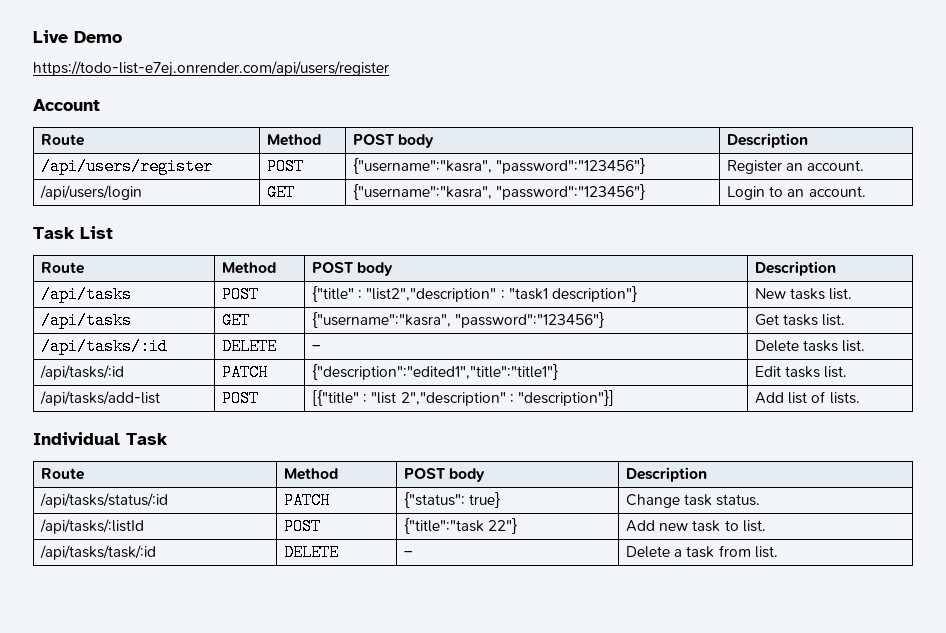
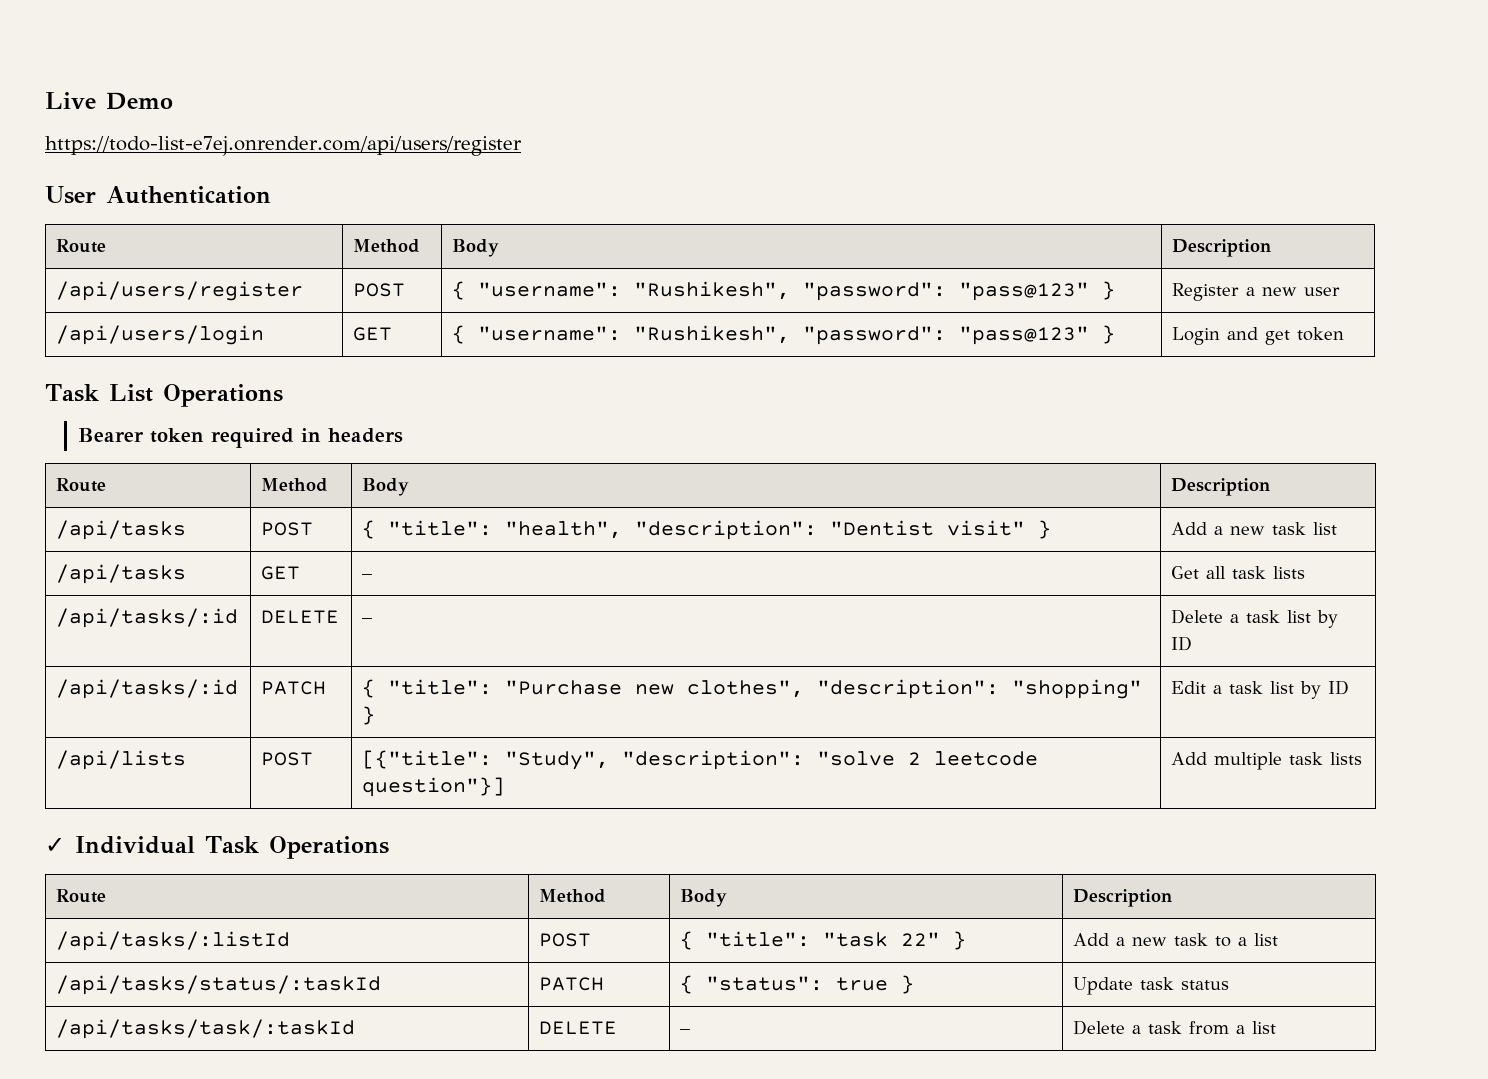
[33,99,100,111] [41,134,85,146] [267,134,322,146] [353,134,435,148] Account // Route | Method | POST body -> [45,186,271,204] [56,239,107,253] [353,239,421,253] [452,239,500,257] User Authentication // Route | Method | Body
[353,158,646,174] [727,160,865,174] [40,185,143,200] [267,184,296,201] [353,184,646,200] [727,186,866,200] [33,226,113,239] [41,262,85,274] [222,262,277,274] [312,262,394,276] {"username":"kasra", "password":"123456"} | Register an account. // /api/users/login | GET | {"username":"kasra", "password":"123456"} | Login to an account. // Task List // Route | Method | POST body -> [452,281,1116,301] [1172,283,1341,301] [56,325,265,345] [353,327,393,341] [452,325,1116,345] [1172,327,1345,345] [45,384,283,407] [77,428,403,448] [56,478,107,492] [261,478,329,492] [362,478,410,496] { "username": "Rushikesh", "password": "pass@123" } | Register a new user // /api/users/login | GET | { "username": "Rushikesh", "password": "pass@123" } | Login and get token // Task List Operations // Bearer token required in headers // Route | Method | Body
[312,286,637,302] [755,288,853,300] {"title" : "list2","description" : "task1 description"} | New tasks list. -> [362,520,1052,540] [1171,522,1338,535] { "title": "health", "description": "Dentist visit" } | Add a new task list
[312,312,605,328] {"username":"kasra", "password":"123456"} -> [362,574,373,579] –
[783,314,846,326] tasks list. -> [1206,566,1306,579] all task lists
[803,340,866,352] [40,365,125,380] [222,364,269,381] [312,364,559,380] [755,366,848,378] [40,391,161,406] [222,390,260,407] [312,390,614,406] [755,391,860,404] tasks list. // /api/tasks/:id | PATCH | {"description":"edited1","title":"title1"} | Edit tasks list. // /api/tasks/add-list | POST | [{"title" : "list 2","description" : "description"}] | Add list of lists. // -> [1230,610,1339,628] [1171,636,1193,651] [56,679,239,699] [261,681,327,695] [362,679,1143,699] [362,706,376,725] [1171,680,1350,699] [56,750,187,770] [261,752,314,766] [362,750,1039,770] [362,777,506,797] [1171,752,1363,770] [45,837,65,853] a task list by ID // /api/tasks/:id | PATCH | { "title": "Purchase new clothes", "description": "shopping" } | Edit a task list by ID // /api/lists | POST | [{"title": "Study", "description": "solve 2 leetcode question"}] | Add multiple task lists // ✓
[41,468,85,480] [284,468,339,480] [404,468,486,482] [626,467,708,482] [40,493,169,508] [284,492,331,509] [404,492,501,508] [626,494,761,508] [40,519,145,534] [284,518,322,535] [404,518,518,534] [626,520,656,532] // Route | Method | POST body | Description // /api/tasks/status/:id | PATCH | {"status": true} | Change task status. // /api/tasks/:listId | POST | {"title":"task 22"} | Add -> [268,836,389,859] [56,889,107,903] [539,889,607,903] [680,889,728,907] [1073,889,1173,907] [56,931,291,951] [539,933,592,947] [680,931,967,950] [1073,933,1126,946] Operations // Route | Method | Body | Description // /api/tasks/:listId | POST | { "title": "task 22" } | Add a
[742,520,766,532] [40,545,157,560] list. // /api/tasks/task/:id -> [1238,933,1279,946] [56,975,382,995] [539,977,605,991] [680,975,915,994] [1073,977,1230,995] [56,1019,356,1039] a list // /api/tasks/status/:taskId | PATCH | { "status": true } | Update task status // /api/tasks/task/:taskId
[754,546,778,558] list. -> [1236,1021,1277,1034] a list

